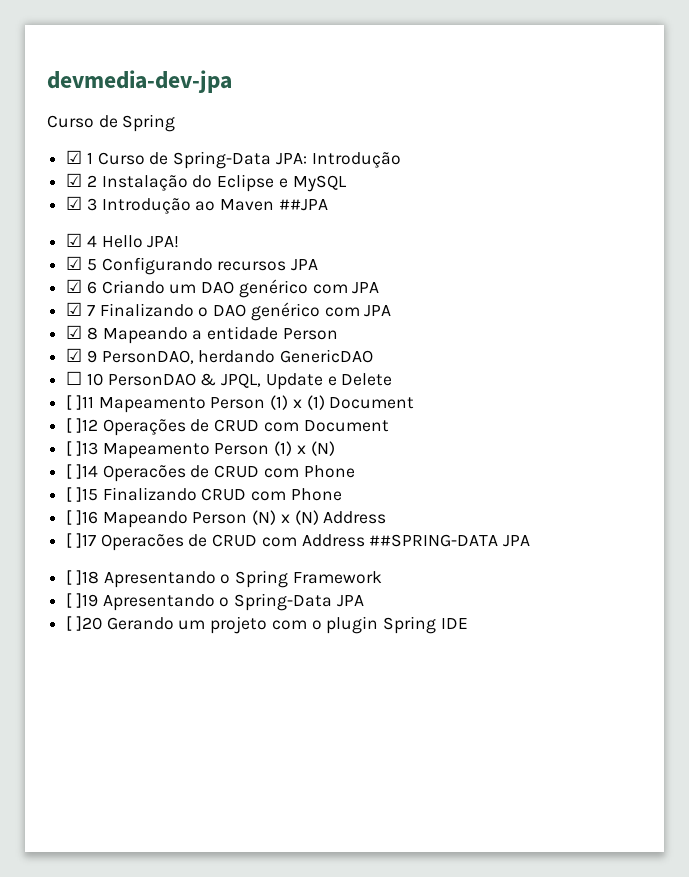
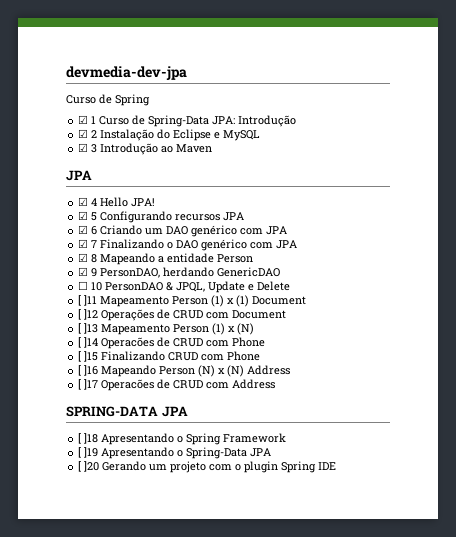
[278,199,328,211] ##JPA -> [66,170,92,181] // JPA
[369,534,499,547] ##SPRING-DATA -> [66,406,158,417] // SPRING-DATA

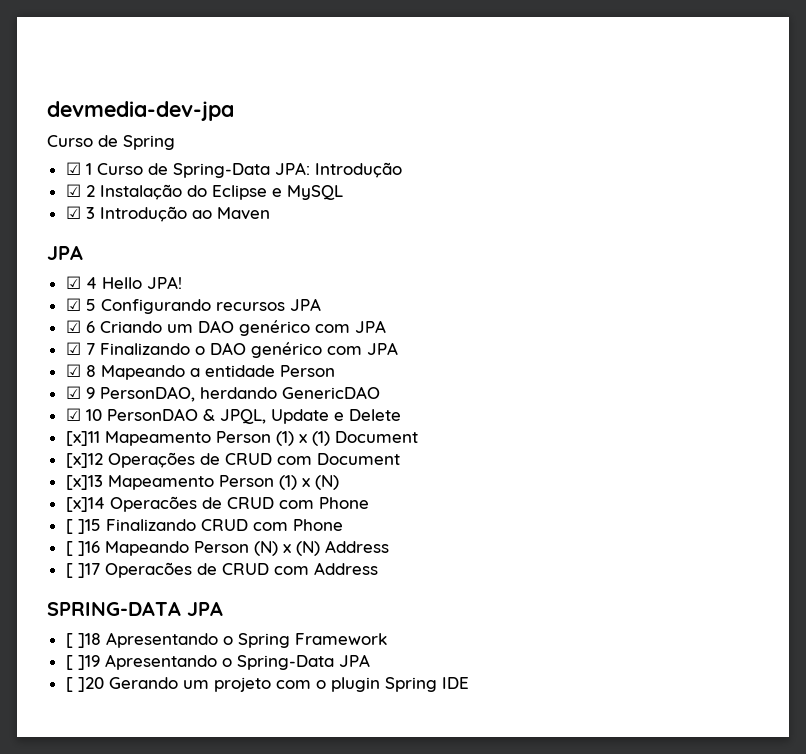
[78,281,89,290] ☐ -> [65,408,81,421] ☑
[78,295,98,306] [ ]11 -> [65,431,100,446] [x]11
[78,309,99,320] [ ]12 -> [65,453,103,468] [x]12
[78,323,99,334] [ ]13 -> [65,475,103,490] [x]13
[78,337,99,348] [ ]14 -> [65,497,105,512] [x]14

